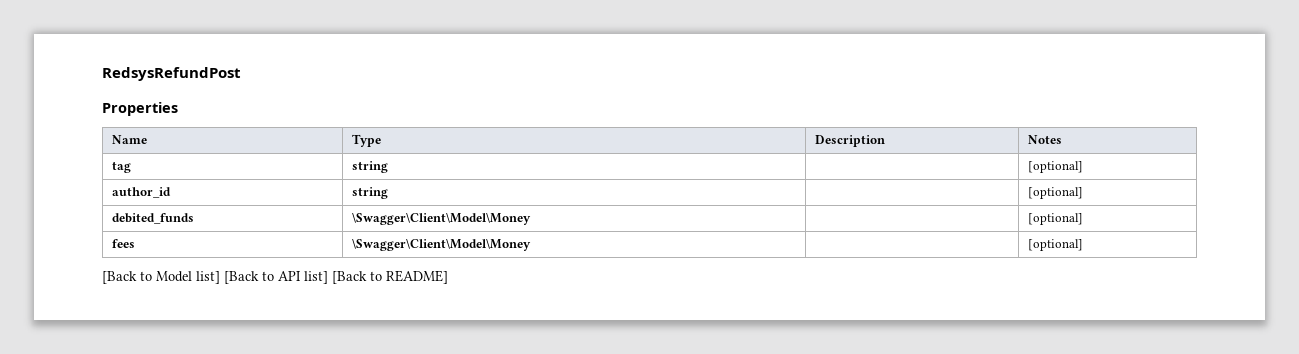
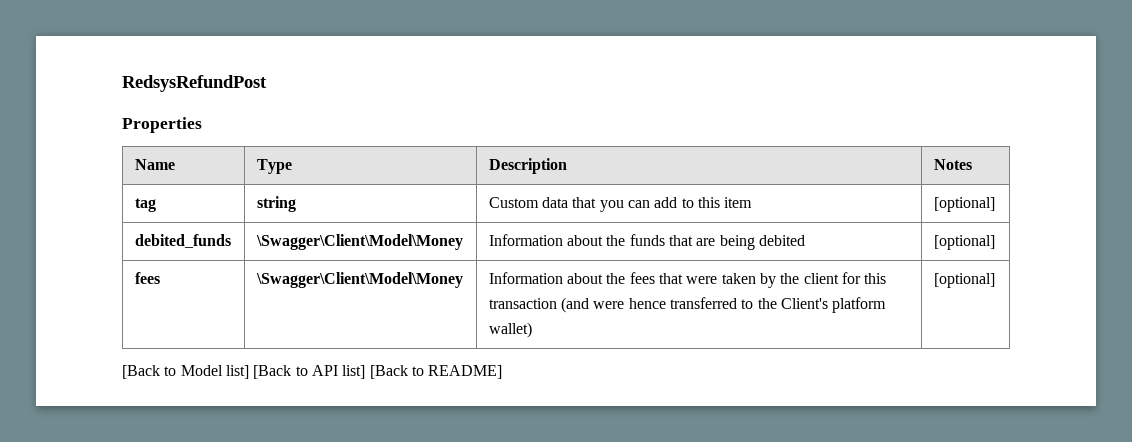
[1028,161,1084,173] [112,187,172,198] [352,187,389,199] [1028,187,1084,199] [112,213,195,224] [352,213,532,225] [1028,213,1084,225] [112,239,136,248] [352,239,532,251] | [optional] // author_id | string | | [optional] // debited_funds | \Swagger\Client\Model\Money | | [optional] // fees | \Swagger\Client\Model\Money | -> [488,197,753,212] [933,197,995,212] [134,234,231,248] [255,234,463,250] [488,234,805,250] [933,235,995,250] [134,272,160,284] [255,272,463,288] [488,272,887,288] [488,297,887,313] [488,322,532,338] Custom data that you can add to this item | [optional] // debited_funds | \Swagger\Client\Model\Money | Information about the funds that are being debited | [optional] // fees | \Swagger\Client\Model\Money | Information about the fees that were taken by the client for this transaction (and were hence transferred to the Client's platform wallet)

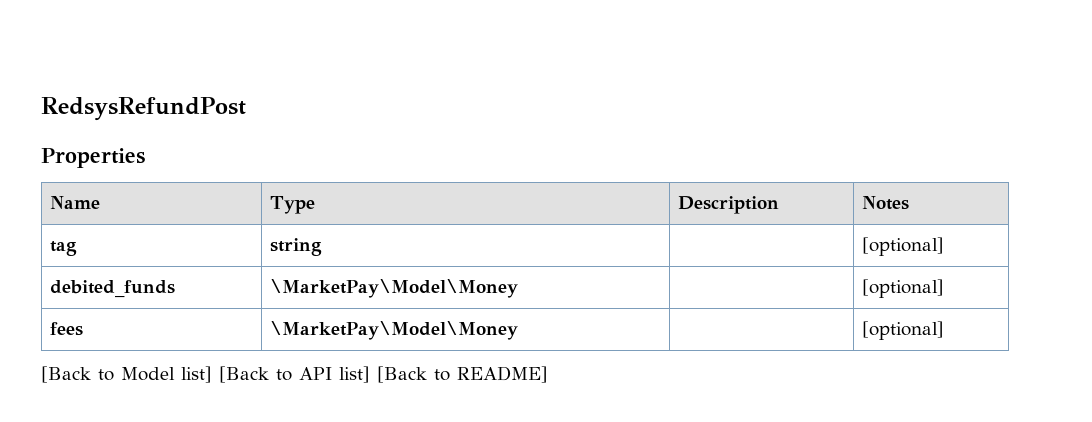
[488,197,753,212] [933,197,995,212] [134,234,231,248] [255,234,463,250] [488,234,805,250] [933,235,995,250] [134,272,160,284] [255,272,463,288] [488,272,887,288] [488,297,887,313] [488,322,532,338] Custom data that you can add to this item | [optional] // debited_funds | \Swagger\Client\Model\Money | Information about the funds that are being debited | [optional] // fees | \Swagger\Client\Model\Money | Information about the fees that were taken by the client for this transaction (and were hence transferred to the Client's platform wallet) -> [862,237,945,256] [50,280,176,298] [270,279,519,298] [862,279,945,298] [50,322,84,336] [270,321,519,340] | [optional] // debited_funds | \MarketPay\Model\Money | | [optional] // fees | \MarketPay\Model\Money |

